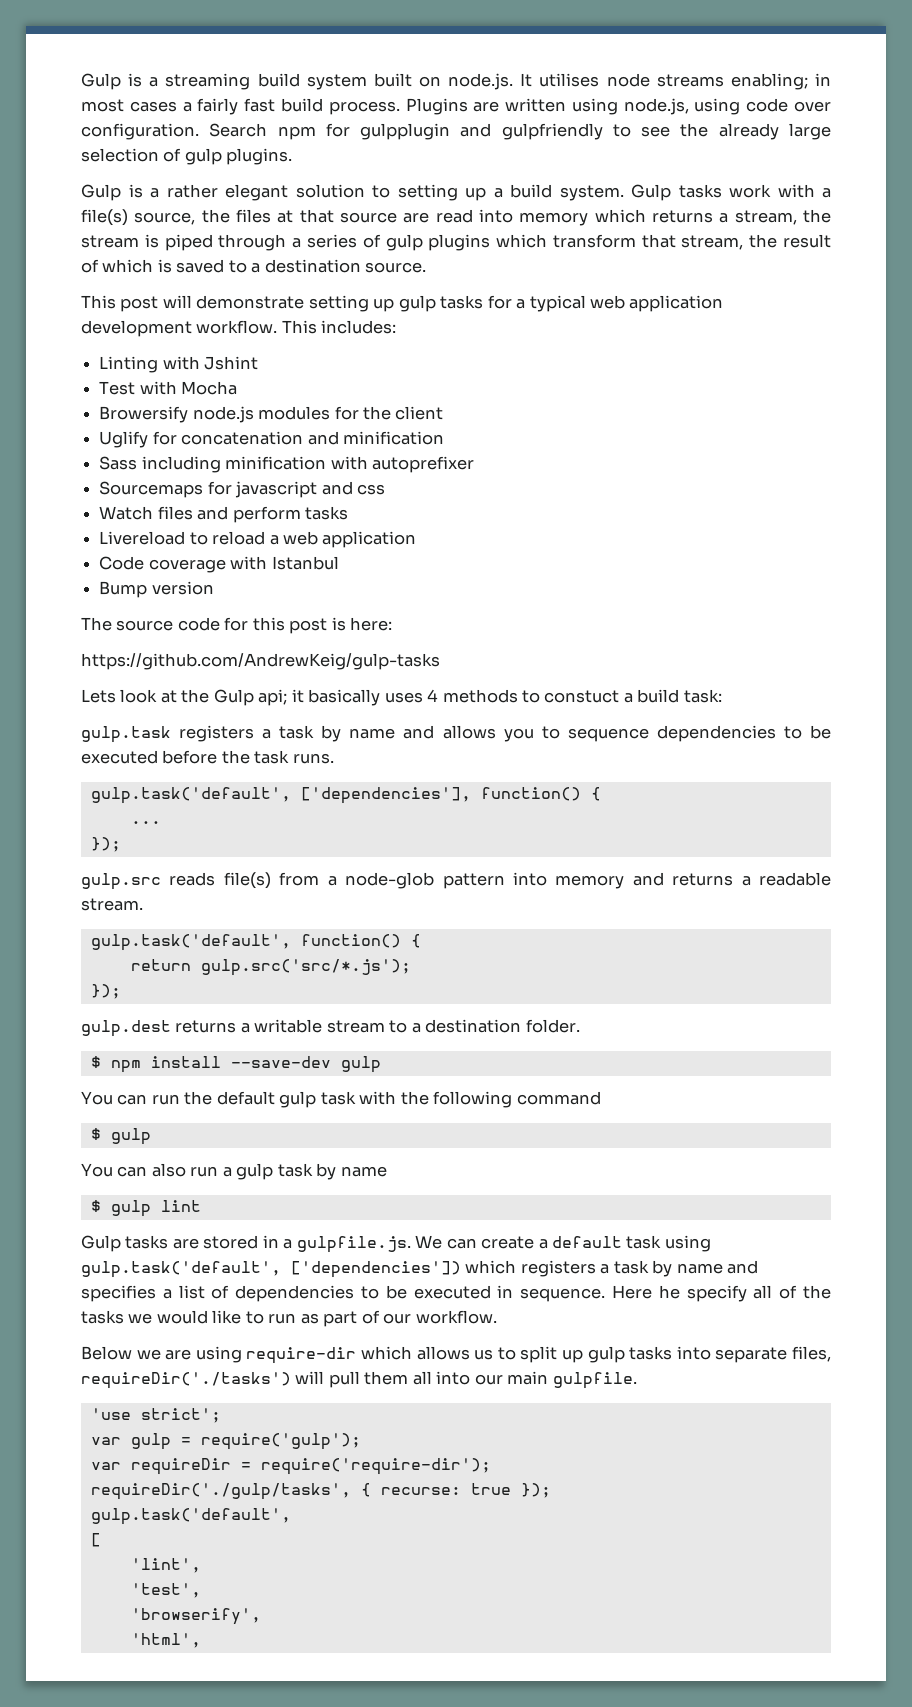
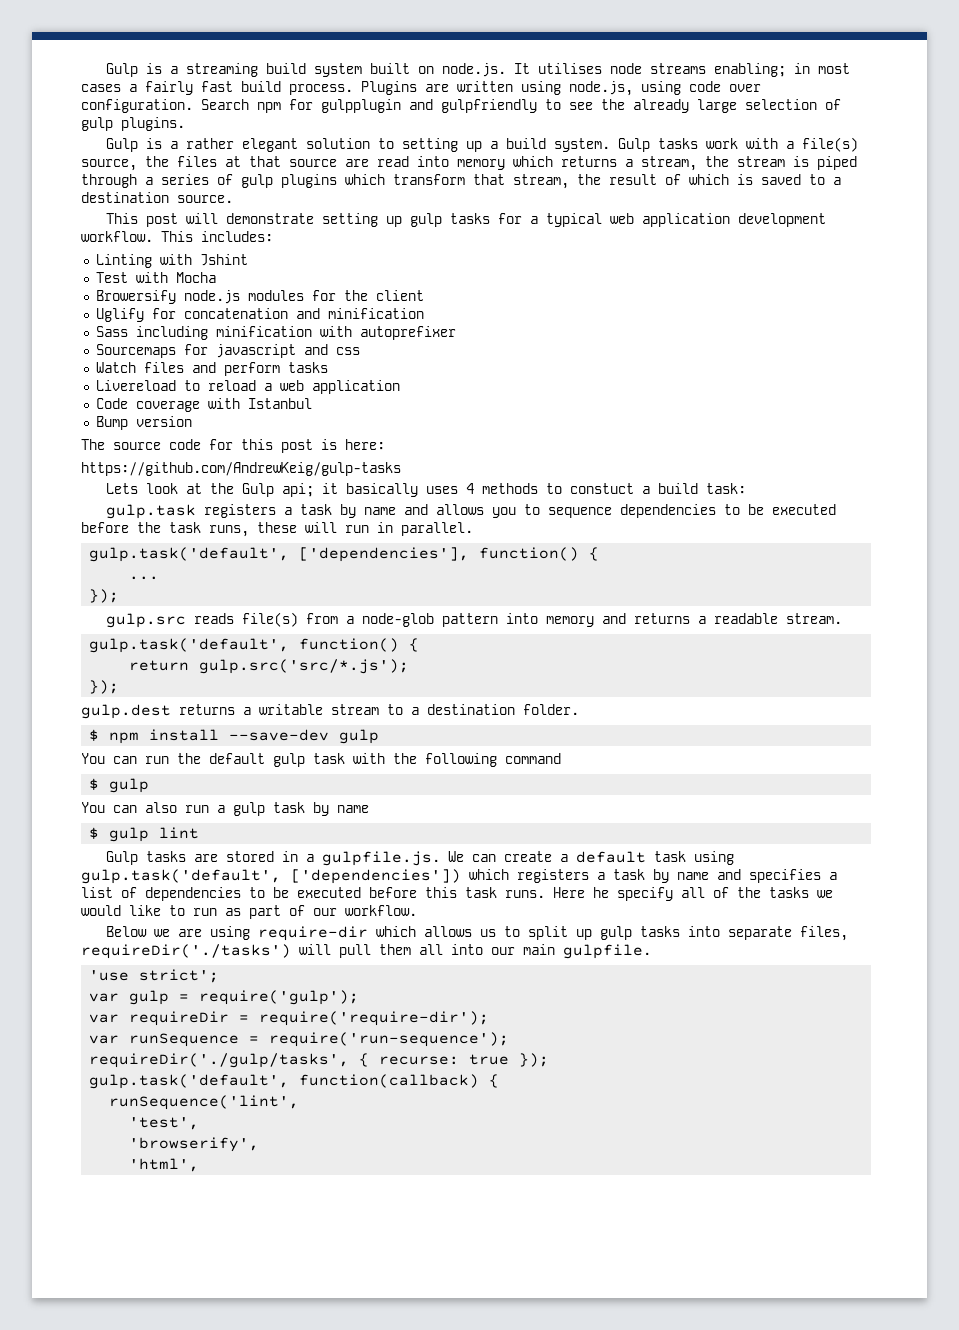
[292,753,334,764] runs. -> [209,522,473,537] runs, these will run in parallel.
[497,1285,606,1302] in sequence. -> [369,887,545,898] before this task runs.
(491, 1466) none -> [89,1032,510,1047] // var runSequence = require('run-sequence');
[90,1533,101,1547] [130,1558,201,1573] // [ // 'lint', -> [299,1074,500,1088] [109,1095,300,1110] function(callback) { // runSequence('lint',

